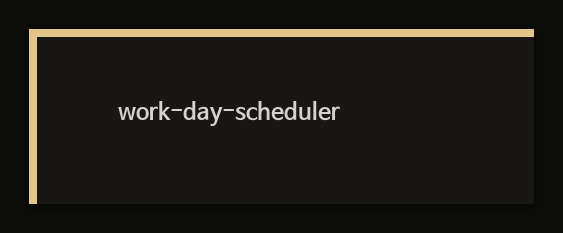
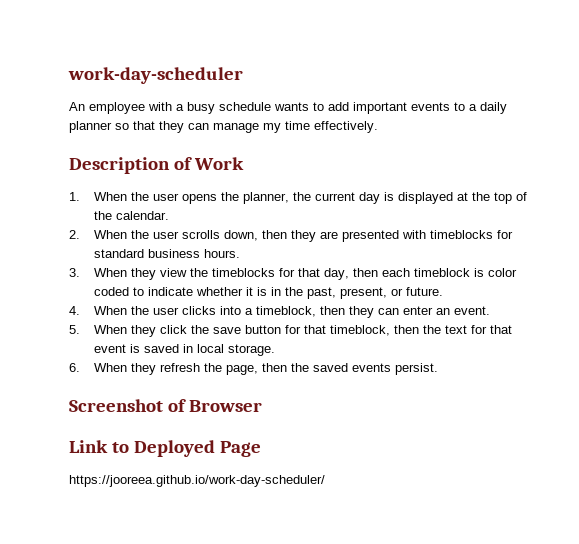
(340, 113) none -> [69,102,507,114] [69,121,378,133] [69,157,244,174] [69,192,528,204] [94,211,170,220] [69,230,514,242] [94,249,241,258] [69,268,518,280] [94,287,444,299] [69,306,491,318] [69,325,513,337] [94,344,276,356] [69,363,439,375] [69,399,262,412] [69,440,261,457] [69,475,325,487] // An employee with a busy schedule wants to add important events to a daily planner so that they can manage my time effectively. // Description of Work // 1. When the user opens the planner, the current day is displayed at the top of the calendar. // 2. When the user scrolls down, then they are presented with timeblocks for standard business hours. // 3. When they view the timeblocks for that day, then each timeblock is color coded to indicate whether it is in the past, present, or future. // 4. When the user clicks into a timeblock, then they can enter an event. // 5. When they click the save button for that timeblock, then the text for that event is saved in local storage. // 6. When they refresh the page, then the saved events persist. // Screenshot of Browser // Link to Deployed Page // https://jooreea.github.io/work-day-scheduler/

